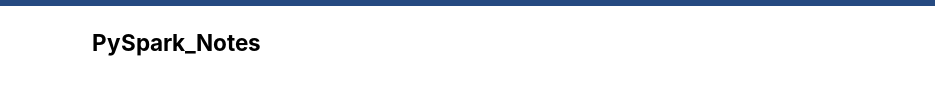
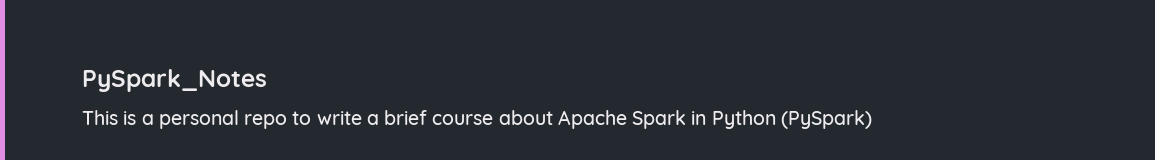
(261, 45) none -> [82,110,872,129] // This is a personal repo to write a brief course about Apache Spark in Python (PySpark)

